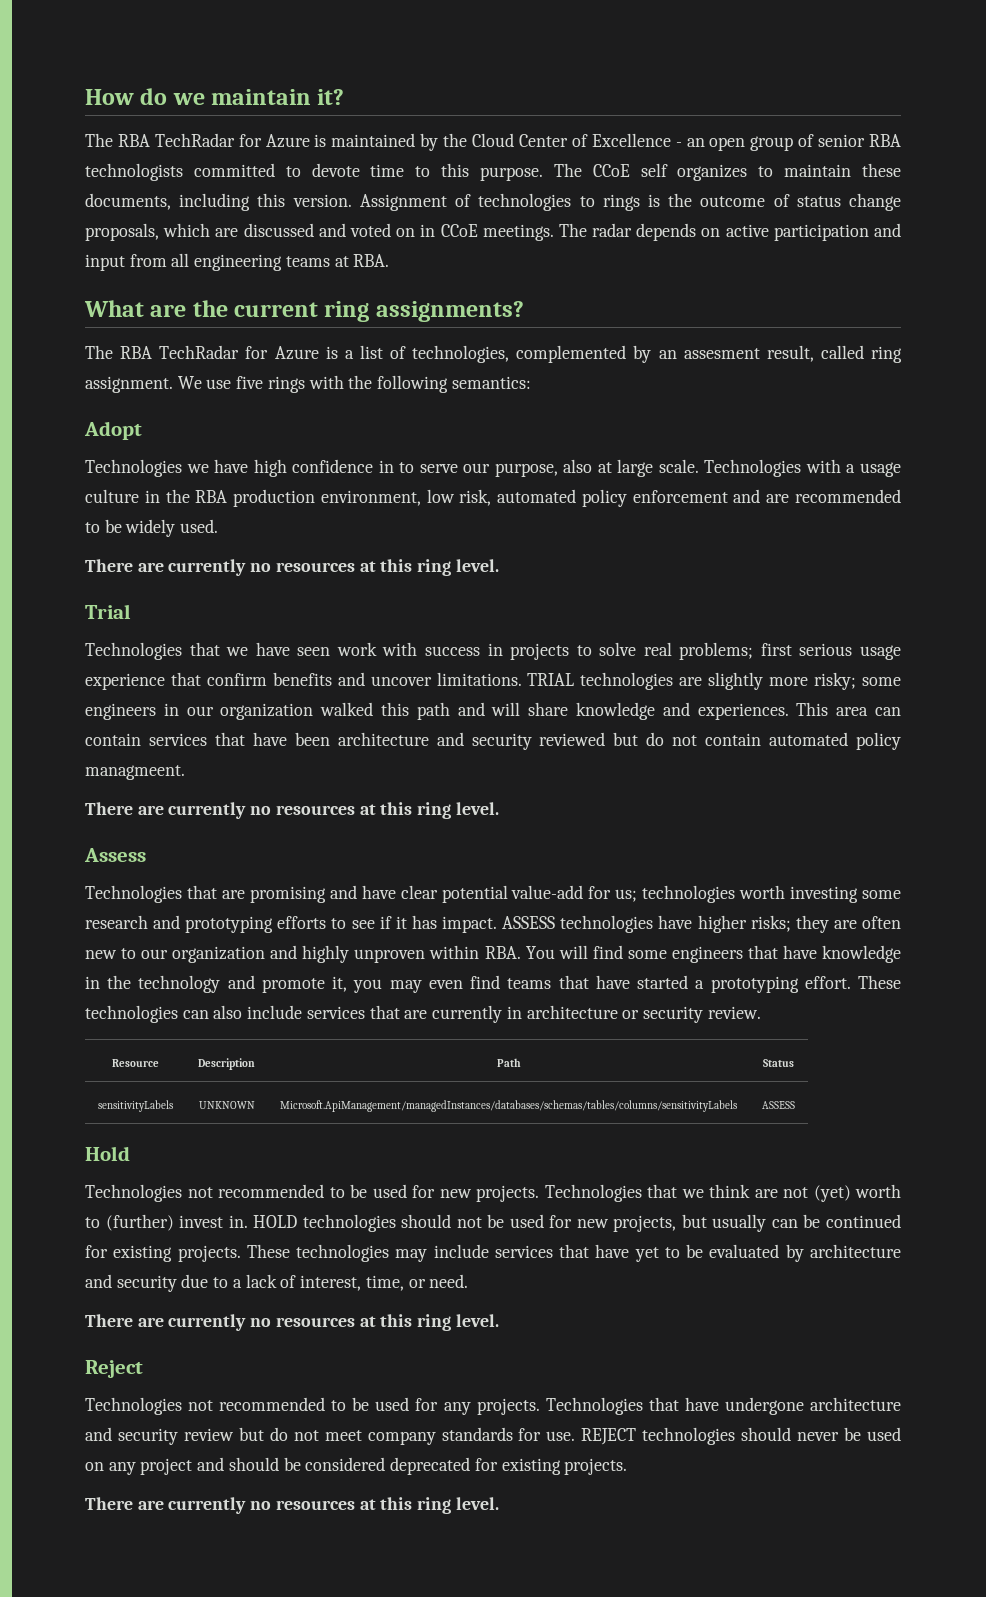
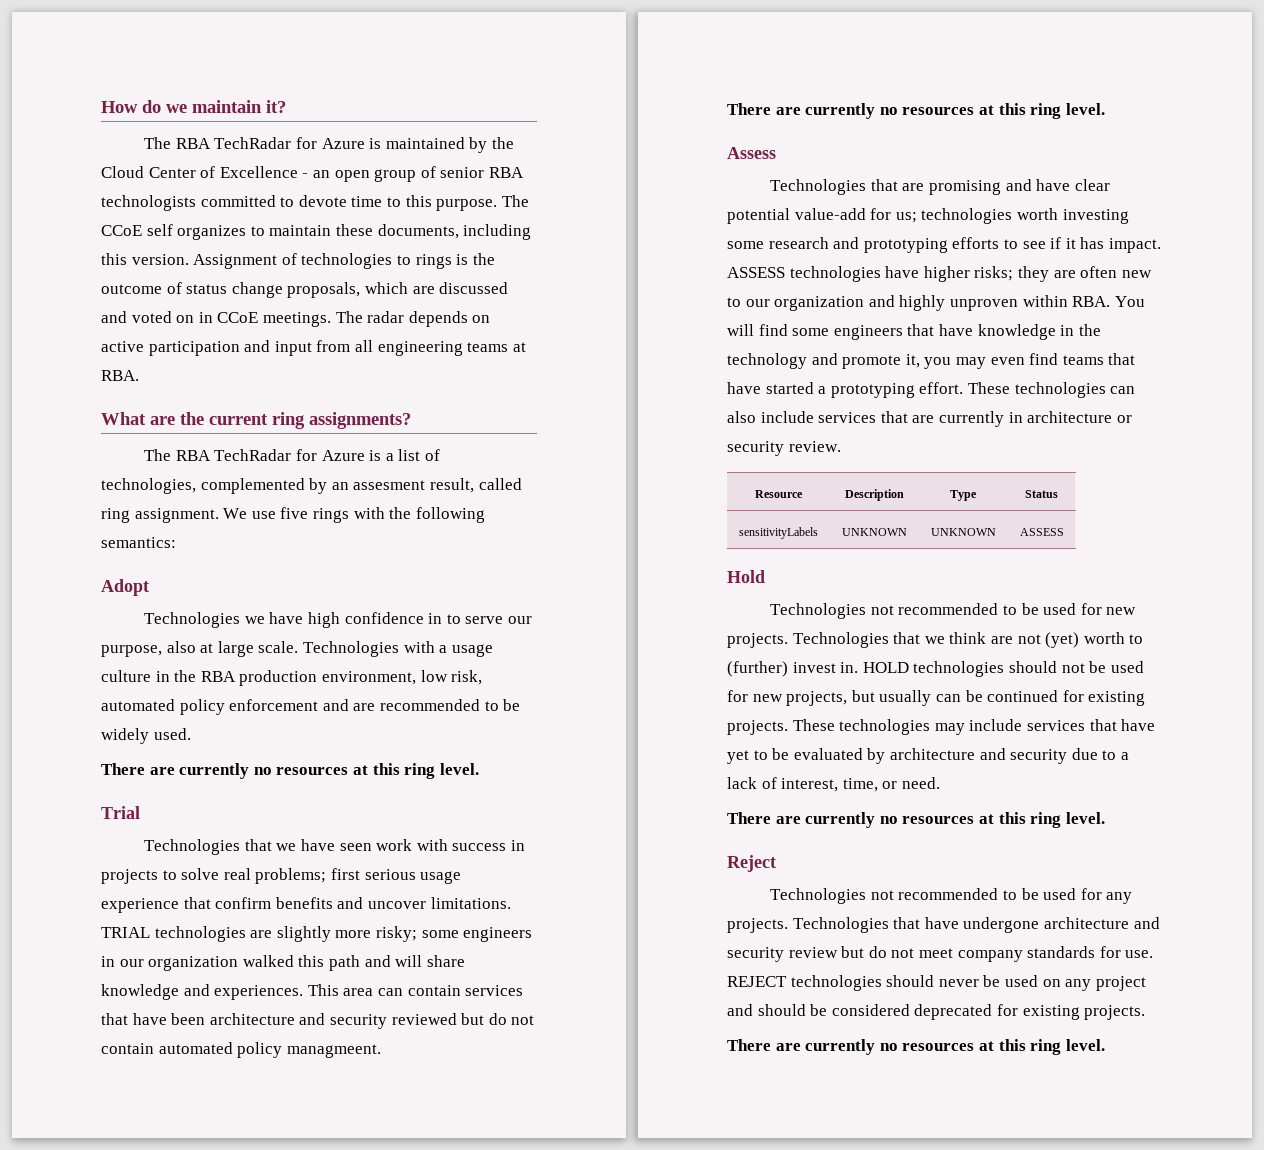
[496,1058,521,1067] Path -> [950,490,977,501] Type
[280,1100,737,1112] Microsoft.ApiManagement/managedInstances/databases/schemas/tables/columns/sensitivityLabels -> [930,528,996,536] UNKNOWN

